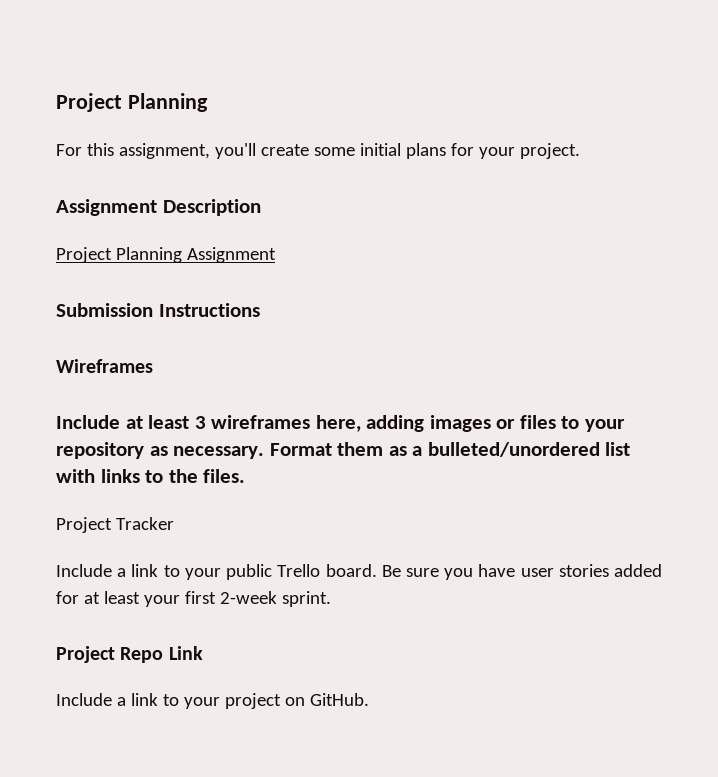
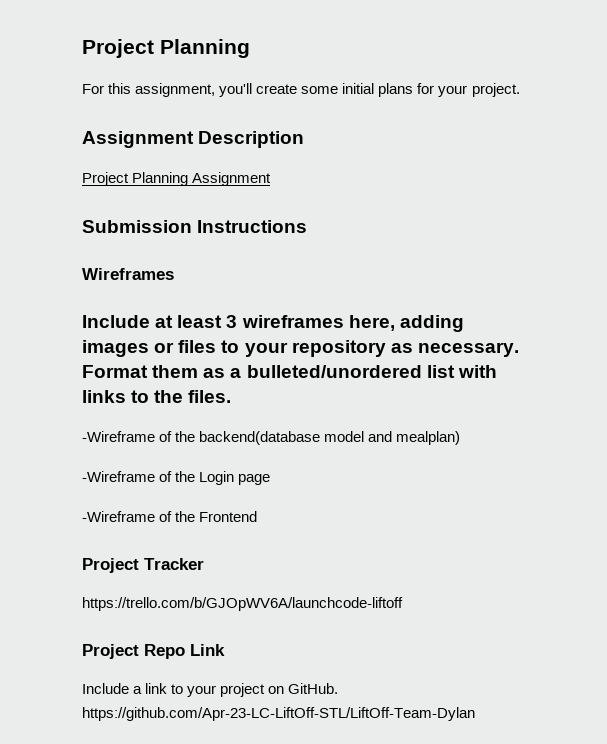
[56,517,174,533] [56,564,663,580] [56,591,331,607] Project Tracker // Include a link to your public Trello board. Be sure you have user stories added for at least your first 2-week sprint. -> [82,431,461,445] [82,471,271,485] [82,511,258,522] [82,558,204,573] [82,597,403,611] -Wireframe of the backend(database model and mealplan) // -Wireframe of the Login page // -Wireframe of the Frontend // Project Tracker // https://trello.com/b/GJOpWV6A/launchcode-liftoff
(369, 699) none -> [82,707,475,721] https://github.com/Apr-23-LC-LiftOff-STL/LiftOff-Team-Dylan

